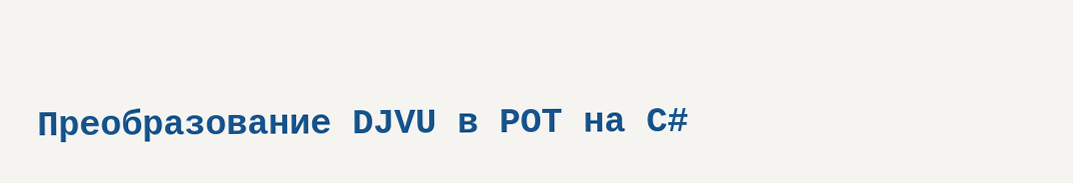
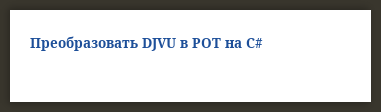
[37,106,332,143] Преобразование -> [30,36,138,51] Преобразовать

